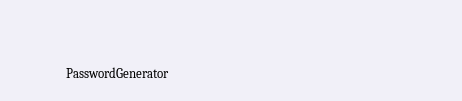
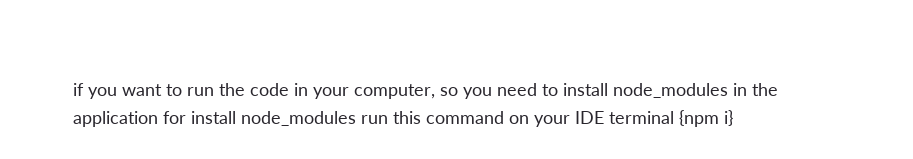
[66,67,169,78] PasswordGenerator -> [73,83,778,99] [73,110,733,127] if you want to run the code in your computer, so you need to install node_modules in the application for install node_modules run this command on your IDE terminal {npm i}

